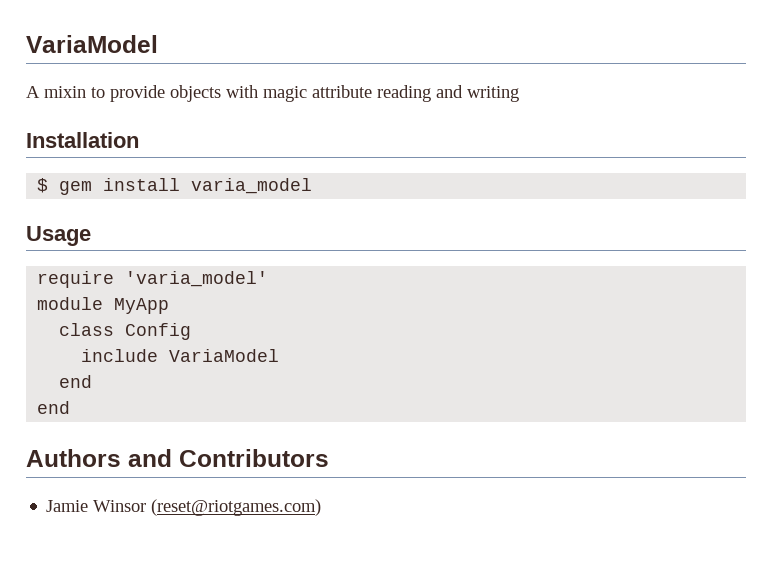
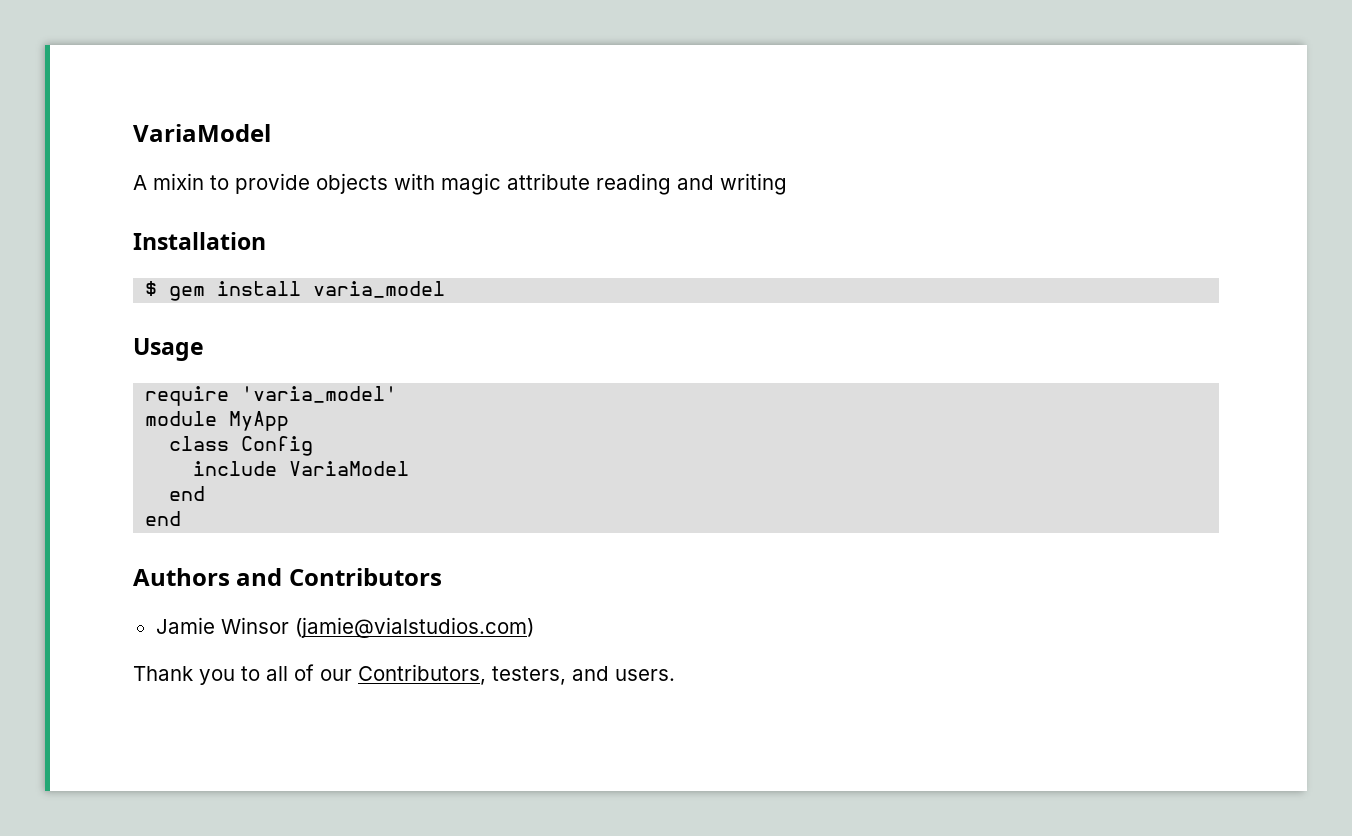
[151,499,322,516] (reset@riotgames.com) -> [294,617,534,638] [133,664,675,685] (jamie@vialstudios.com) // Thank you to all of our Contributors, testers, and users.

